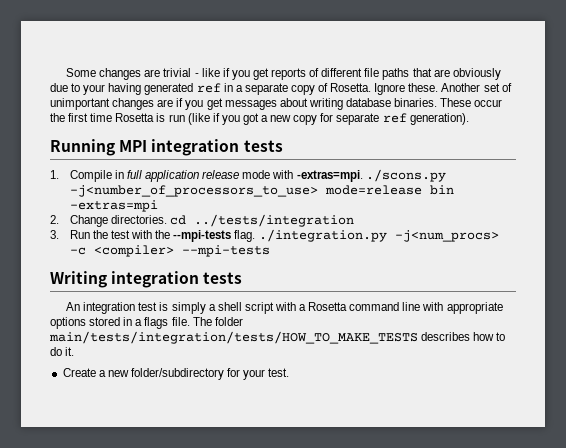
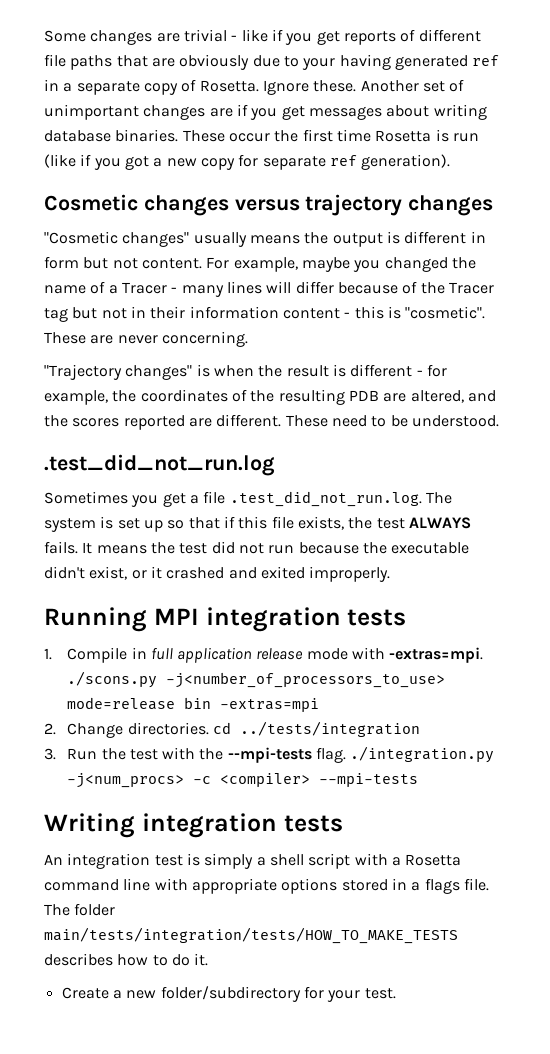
(469, 119) none -> [44,194,494,216] [44,231,486,247] [44,256,476,272] [44,281,494,297] [44,306,486,322] [44,331,248,347] [44,364,447,380] [44,389,496,405] [44,414,499,430] [44,454,275,476] [44,491,452,507] [44,516,471,532] [44,541,470,554] [44,566,391,582] // Cosmetic changes versus trajectory changes // "Cosmetic changes" usually means the output is different in form but not content. For example, maybe you changed the name of a Tracer - many lines will differ because of the Tracer tag but not in their information content - this is "cosmetic". These are never concerning. // "Trajectory changes" is when the result is different - for example, the coordinates of the resulting PDB are altered, and the scores reported are different. These need to be understood. // .test_did_not_run.log // Sometimes you get a file .test_did_not_run.log. The system is set up so that if this file exists, the test ALWAYS fails. It means the test did not run because the executable didn't exist, or it crashed and exited improperly.

